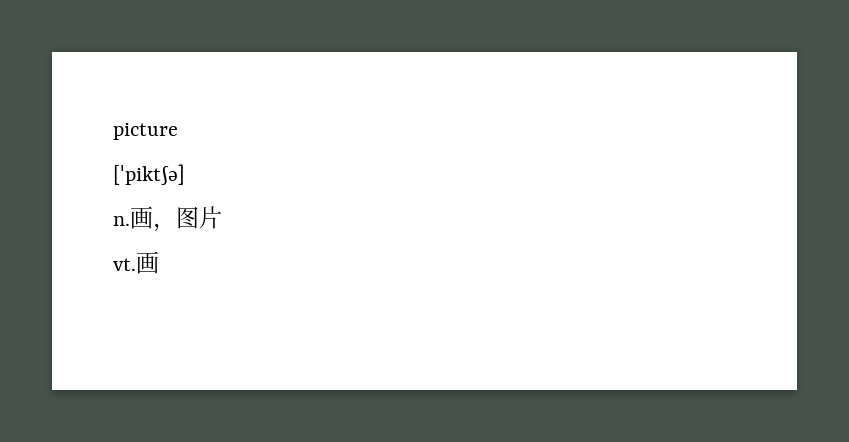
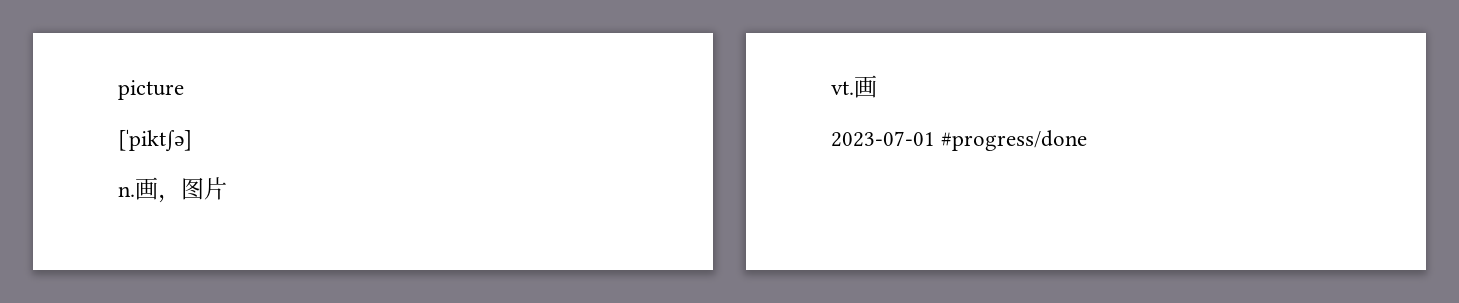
(159, 262) none -> [831,130,1088,151] // 2023-07-01 #progress/done

